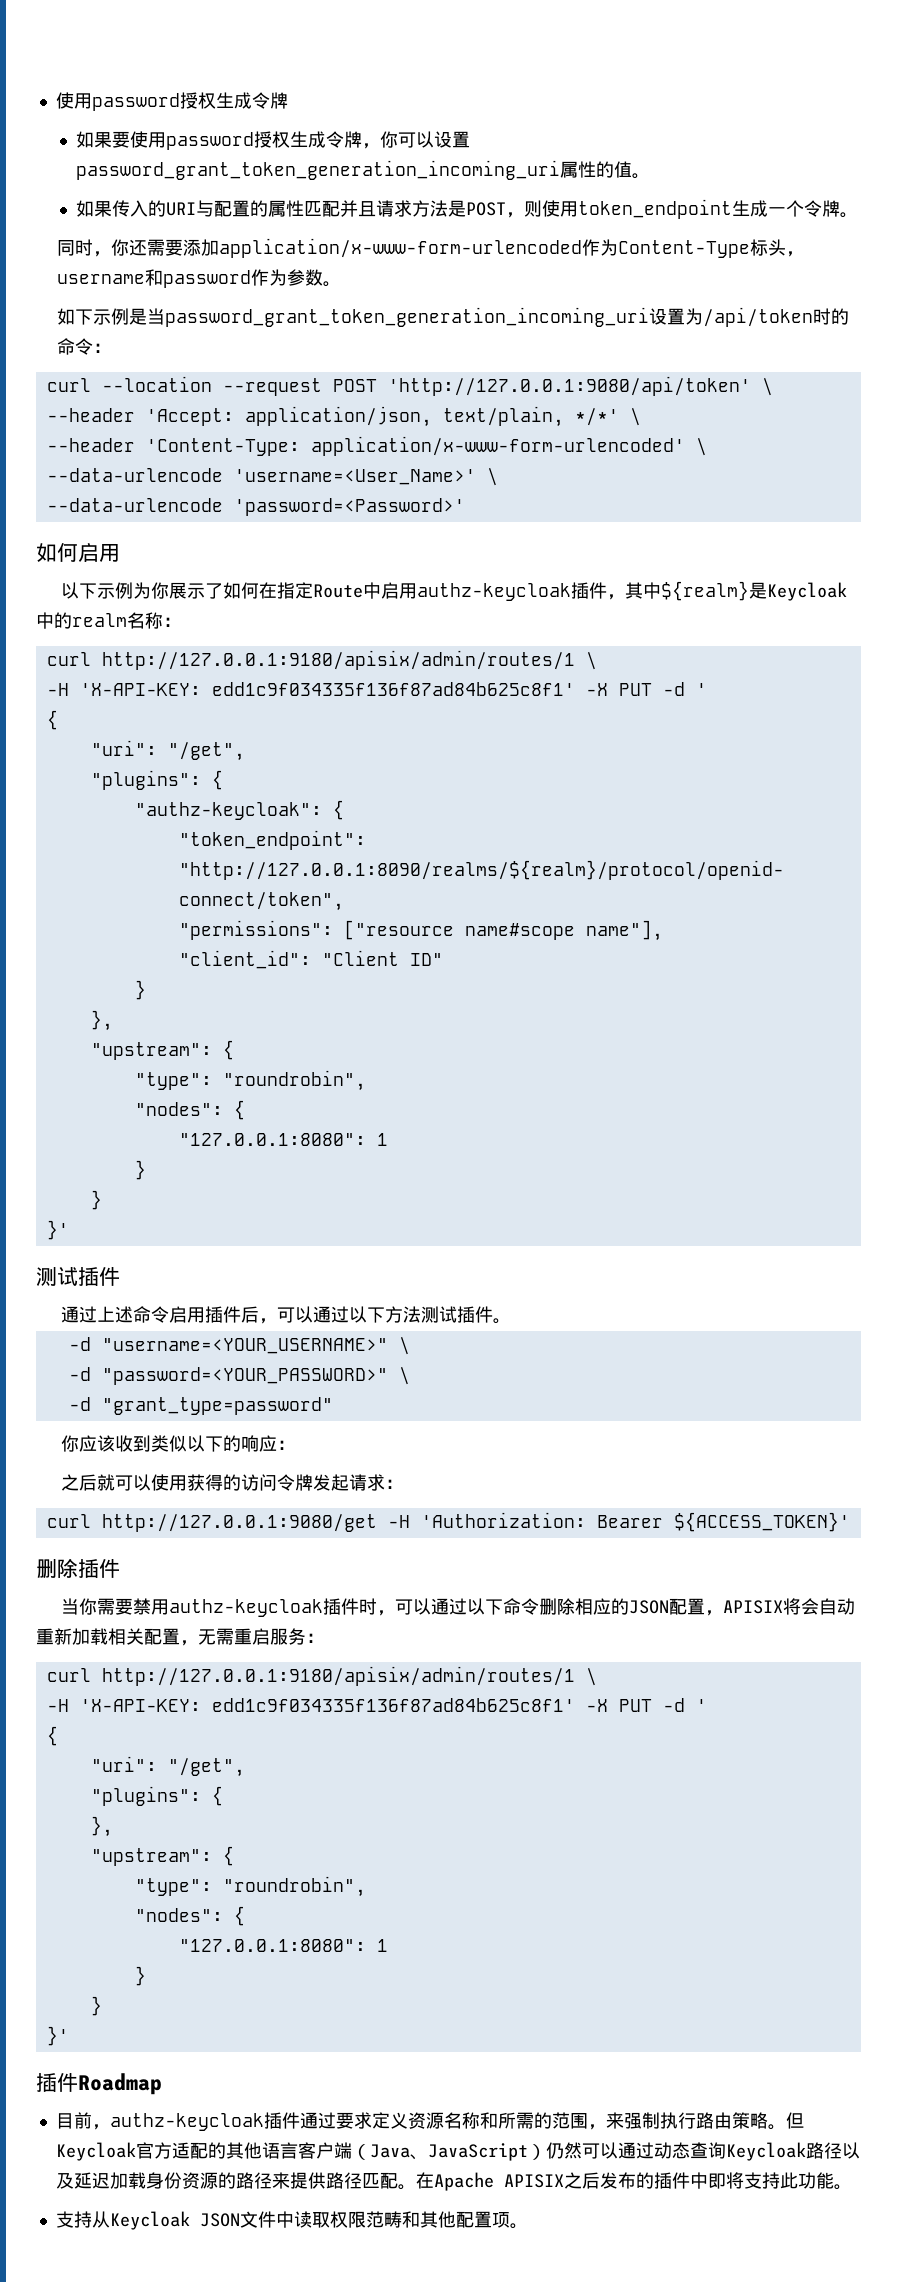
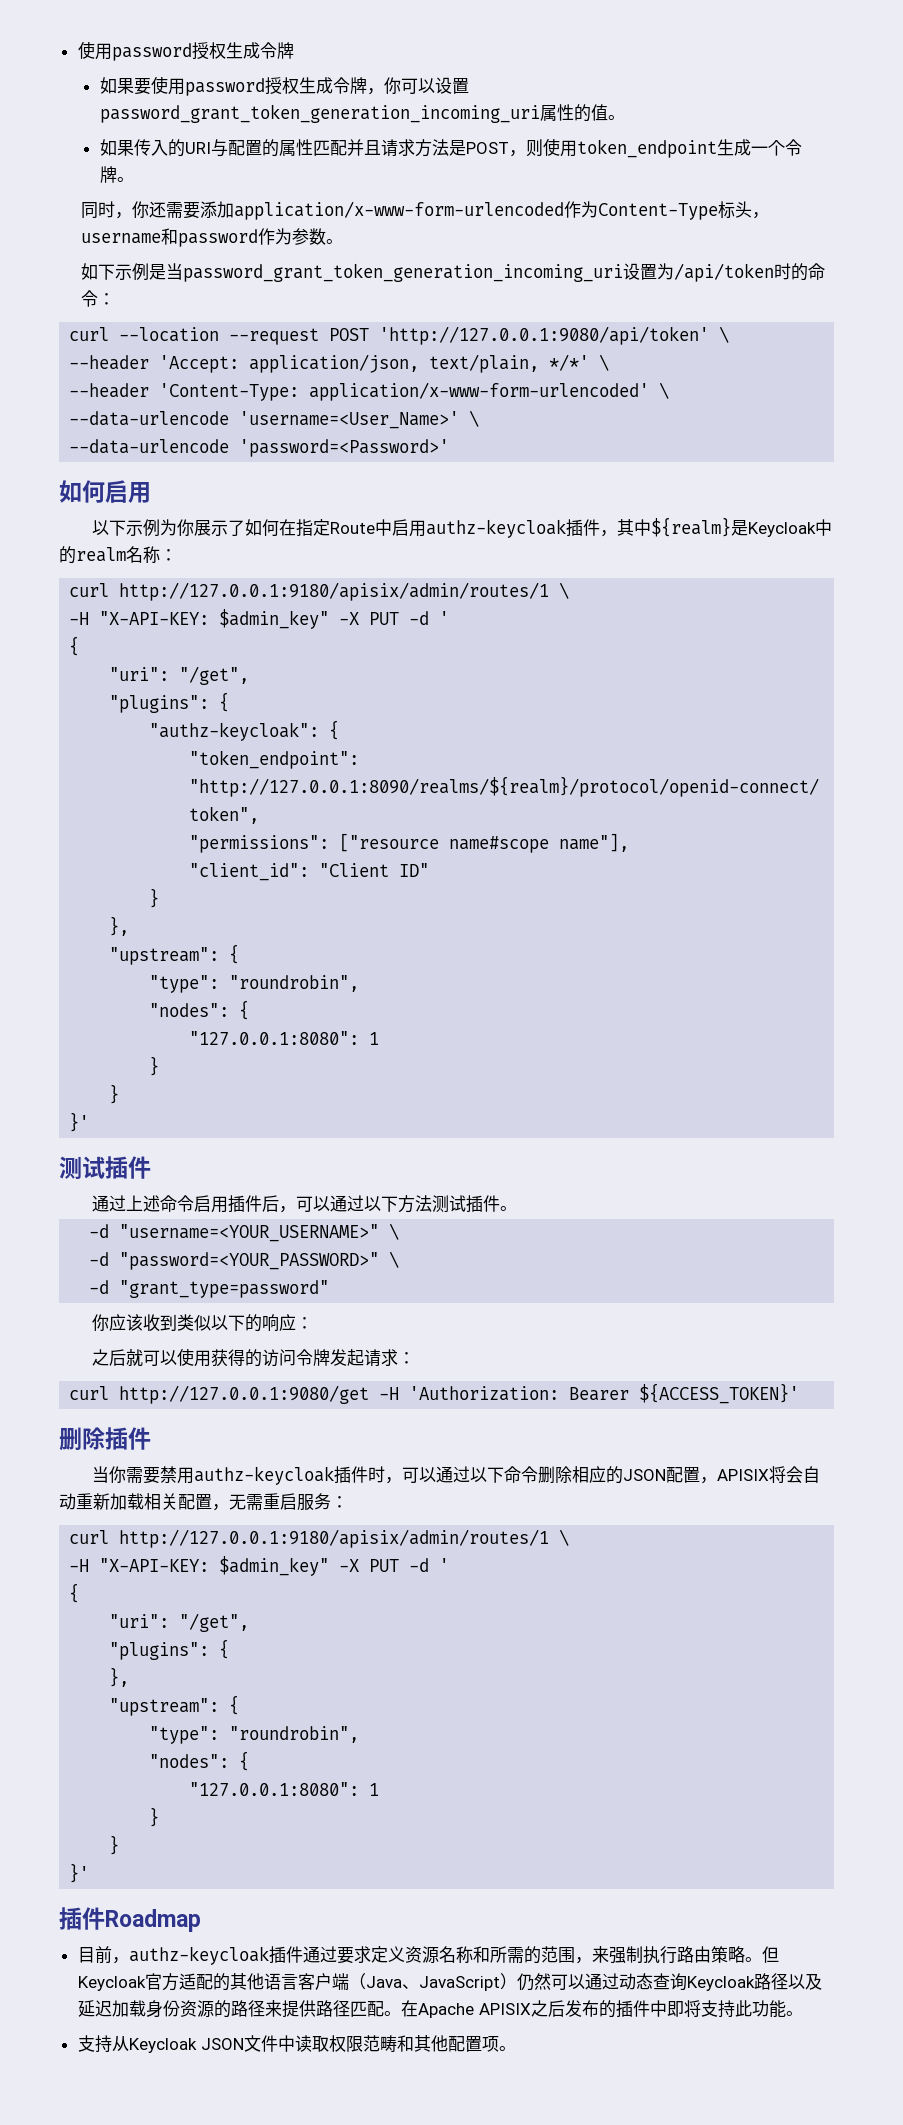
[79,682,575,696] 'X-API-KEY: edd1c9f034335f136f87ad84b625c8f1' -> [99,609,330,629] "X-API-KEY: $admin_key"
[79,1698,575,1712] 'X-API-KEY: edd1c9f034335f136f87ad84b625c8f1' -> [99,1556,330,1576] "X-API-KEY: $admin_key"

